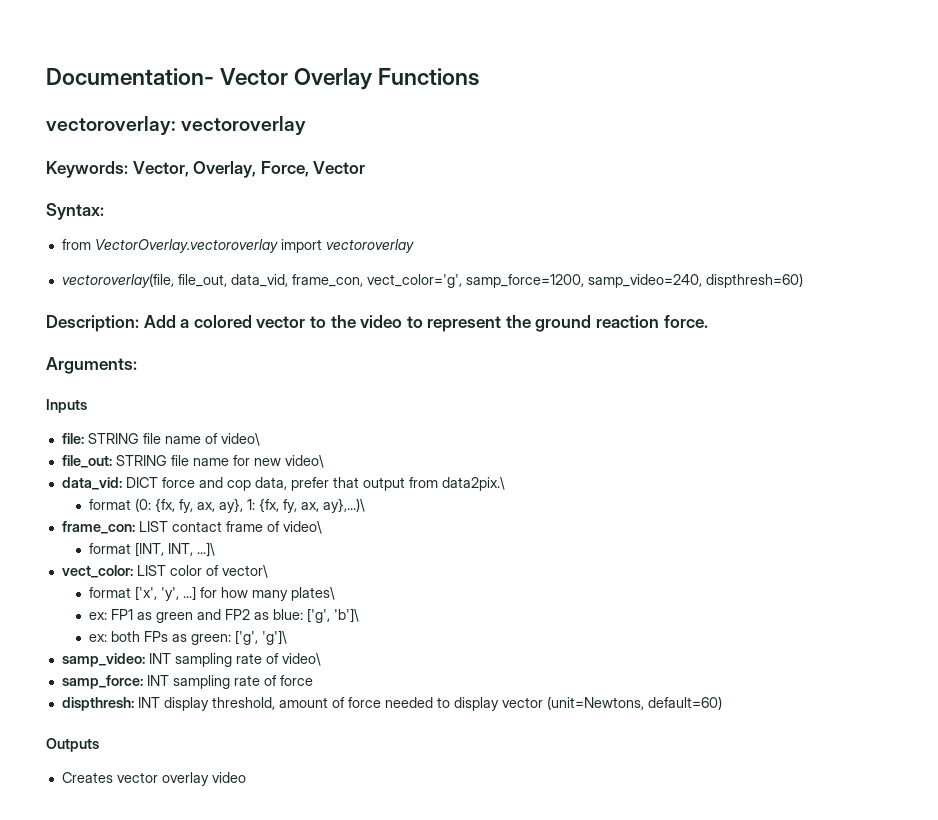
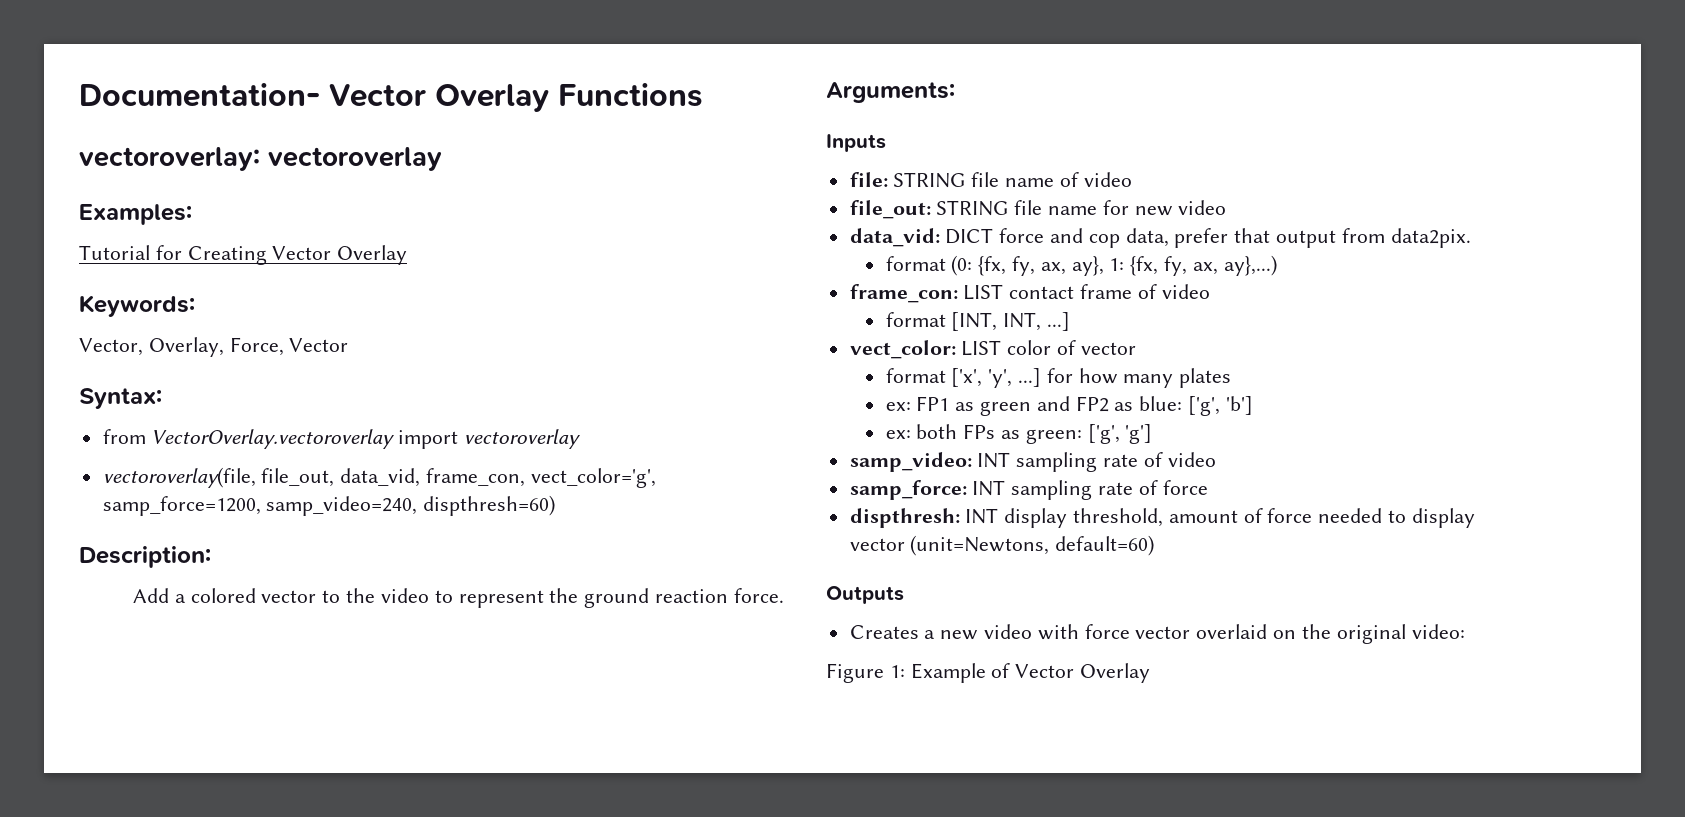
(307, 125) none -> [79,204,192,225] [79,245,408,265] // Examples: // Tutorial for Creating Vector Overlay
(128, 169) none -> (195, 306) //
(139, 323) none -> (211, 557) //
[220,433,260,446] video\ -> [1083,172,1132,187] video
[284,455,324,468] video\ -> [1178,200,1227,215] video
[441,477,505,491] data2pix.\ -> [1390,228,1471,248] data2pix.
[322,498,365,513] ay},...)\ -> [1223,255,1277,276] ay},...)
[282,521,322,534] video\ -> [1161,284,1210,299] video
[196,542,215,557] ...]\ -> [1047,312,1071,331] ...]
[221,565,268,578] vector\ -> [1080,342,1136,355] vector
[290,587,335,601] plates\ -> [1179,368,1232,388] plates
[333,608,359,623] 'b']\ -> [1225,396,1253,415] 'b']
[261,630,287,645] 'g']\ -> [1125,424,1153,444] 'g']
[281,653,321,666] video\ -> [1167,452,1216,467] video
[116,772,246,786] vector overlay video -> [924,624,1465,644] [826,663,1151,683] a new video with force vector overlaid on the original video: // Figure 1: Example of Vector Overlay

